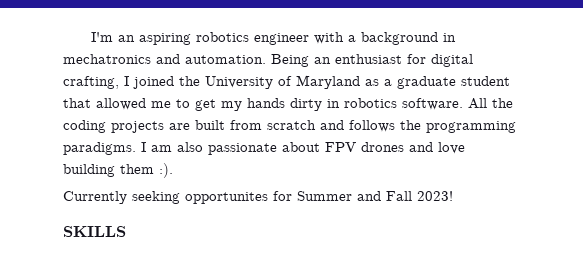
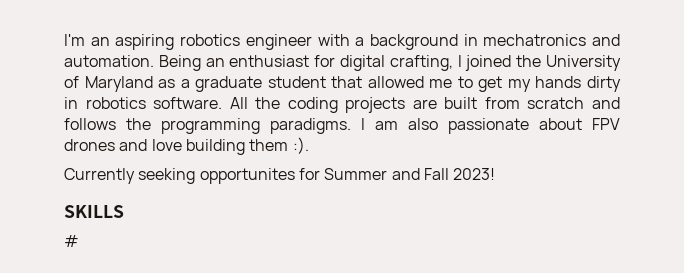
(126, 231) none -> [64,235,79,247] // #

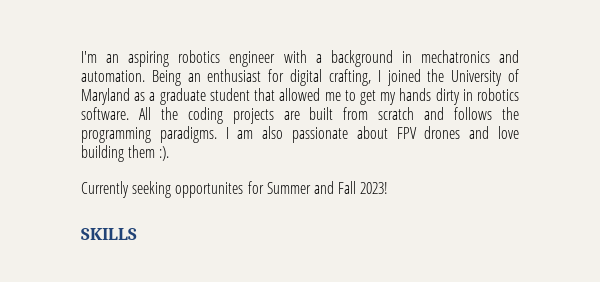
[64,235,79,247] // # -> (137, 234) none

